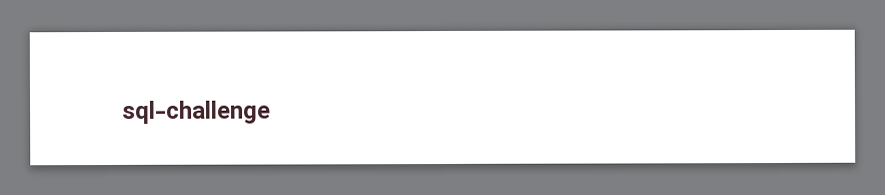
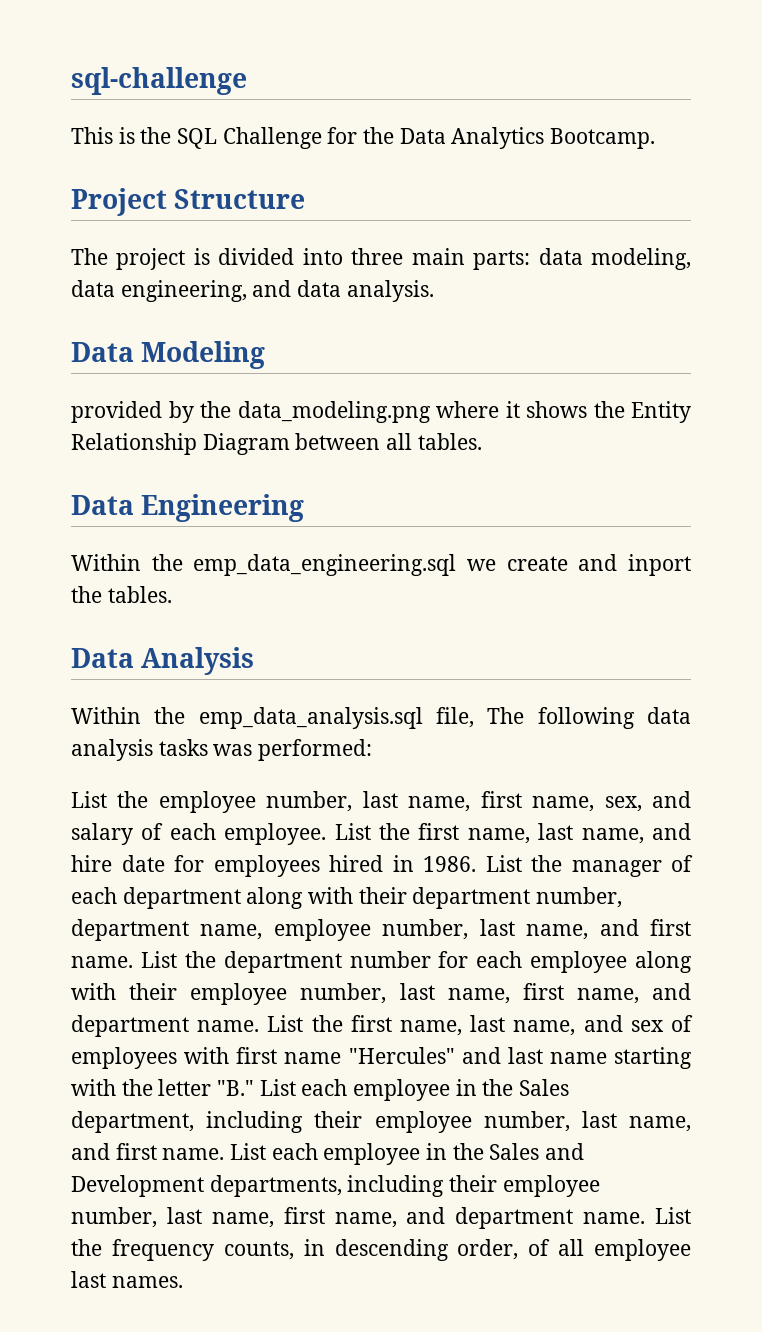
(271, 112) none -> [71,127,656,149] [71,188,306,216] [71,248,692,270] [71,280,434,302] [71,341,266,369] [71,401,691,423] [71,433,482,455] [71,494,305,522] [71,554,692,576] [71,586,172,603] [71,647,255,675] [71,707,691,729] [71,739,373,761] [71,791,692,813] [71,823,691,845] [71,855,693,877] [71,887,623,909] [71,919,691,941] [71,951,692,973] [71,983,691,1005] [71,1015,693,1037] [71,1047,692,1069] [71,1079,570,1101] [71,1111,691,1133] [71,1143,585,1165] [71,1175,600,1197] [71,1207,691,1229] [71,1239,691,1261] [71,1271,183,1288] // This is the SQL Challenge for the Data Analytics Bootcamp. // Project Structure // The project is divided into three main parts: data modeling, data engineering, and data analysis. // Data Modeling // provided by the data_modeling.png where it shows the Entity Relationship Diagram between all tables. // Data Engineering // Within the emp_data_engineering.sql we create and inport the tables. // Data Analysis // Within the emp_data_analysis.sql file, The following data analysis tasks was performed: // List the employee number, last name, first name, sex, and salary of each employee. List the first name, last name, and hire date for employees hired in 1986. List the manager of each department along with their department number, department name, employee number, last name, and first name. List the department number for each employee along with their employee number, last name, first name, and department name. List the first name, last name, and sex of employees with first name "Hercules" and last name starting with the letter "B." List each employee in the Sales department, including their employee number, last name, and first name. List each employee in the Sales and Development departments, including their employee number, last name, first name, and department name. List the frequency counts, in descending order, of all employee last names.

